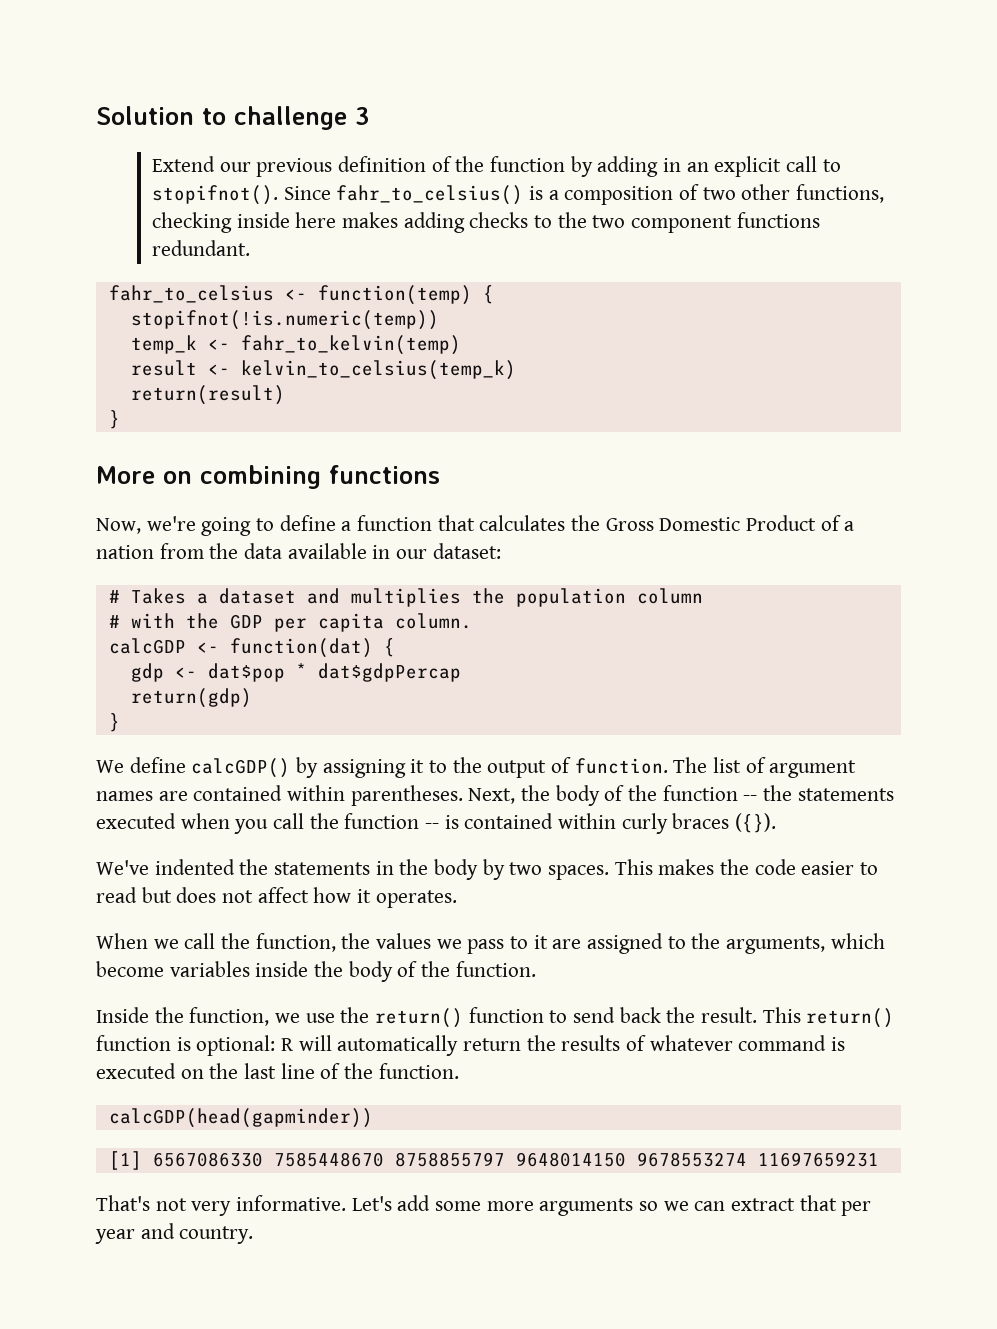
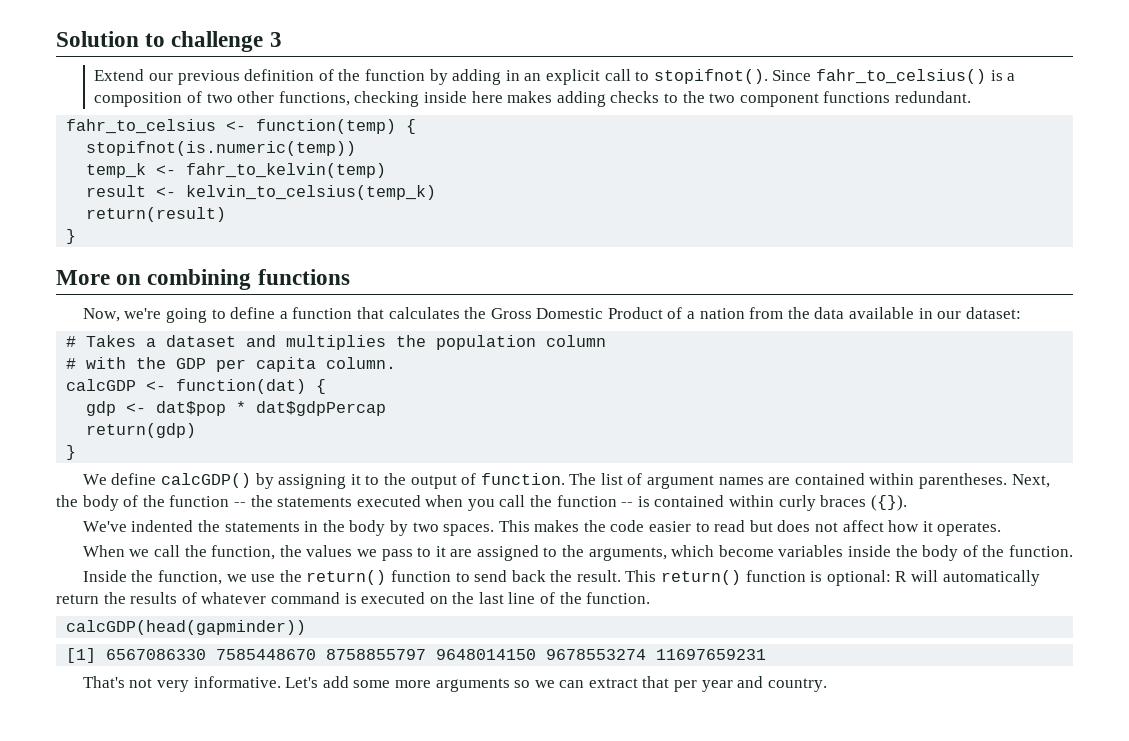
[130,310,439,330] stopifnot(!is.numeric(temp)) -> [86,141,357,156] stopifnot(is.numeric(temp))

